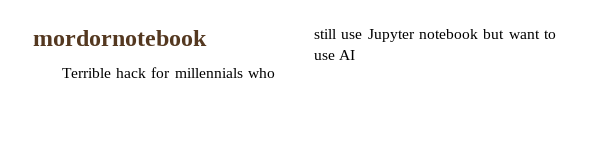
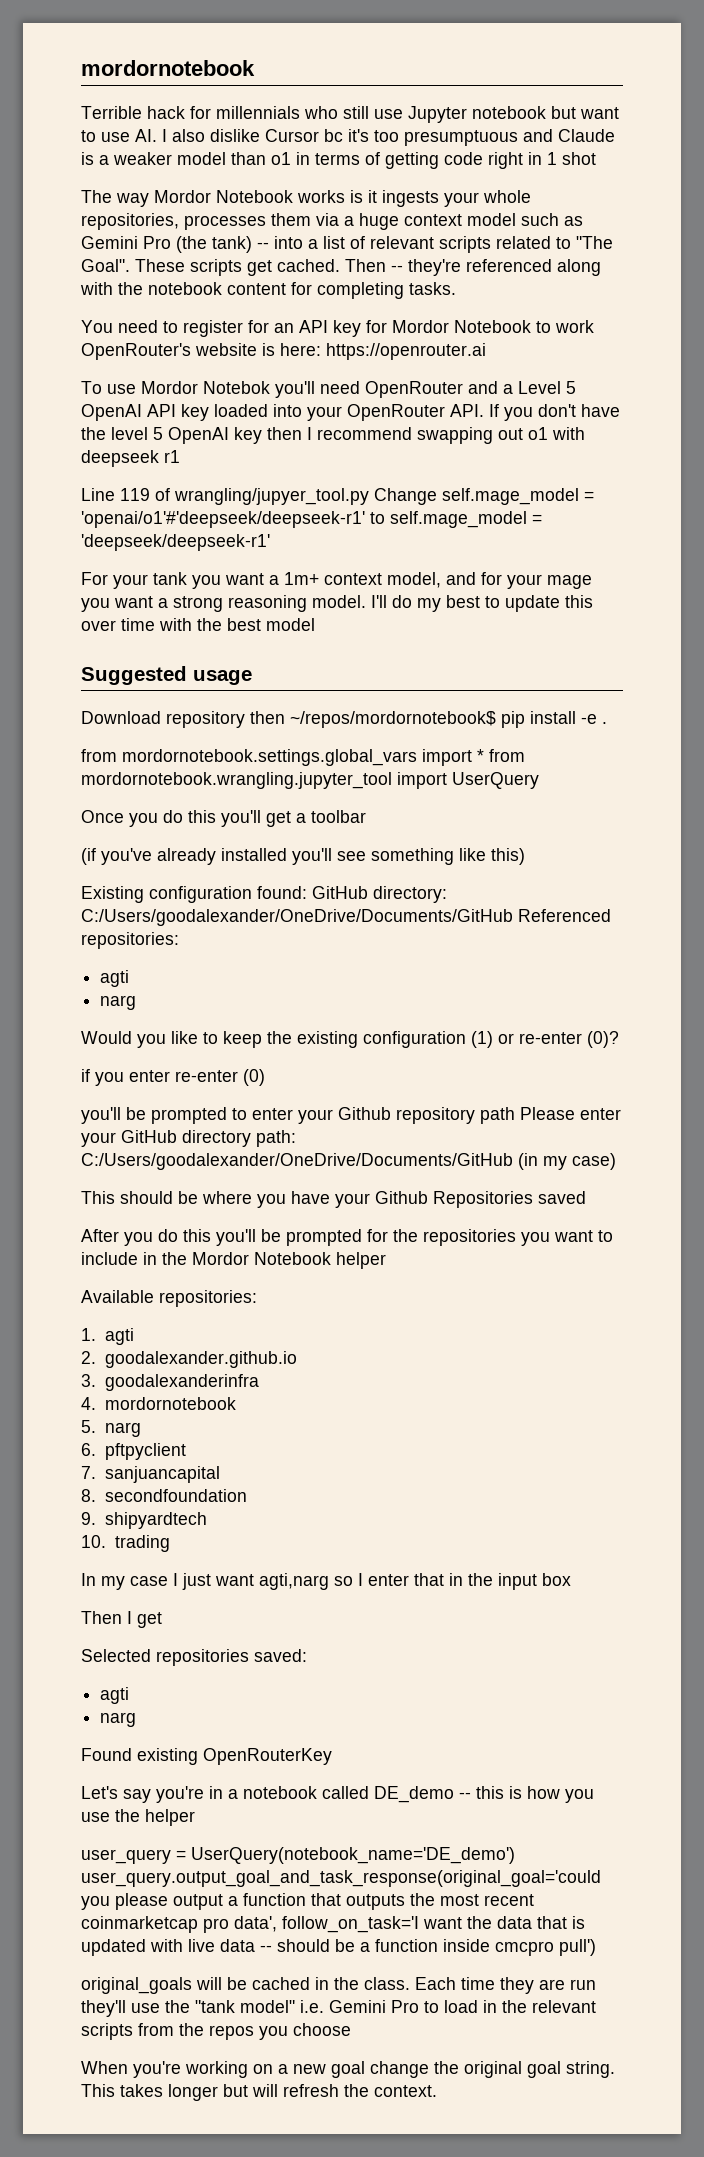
[339,50,356,60] AI -> [135,129,615,146] [81,152,596,169] [81,190,531,207] [81,213,583,230] [81,236,613,253] [81,259,601,276] [80,282,456,299] [81,320,594,337] [81,343,486,360] [81,381,576,398] [81,404,620,421] [81,427,585,444] [81,450,180,467] [81,488,594,505] [81,511,542,528] [81,534,270,551] [81,572,592,589] [81,595,593,612] [81,618,315,631] [81,666,252,685] [81,711,607,728] [81,749,525,766] [81,772,539,789] [81,810,366,827] [81,848,525,865] [81,886,447,903] [81,909,611,926] [81,932,179,949] [100,970,130,987] [100,995,137,1010] [81,1031,619,1048] [81,1069,265,1086] [81,1107,621,1124] [81,1130,296,1147] [81,1153,616,1170] [81,1191,586,1208] [81,1229,613,1246] [81,1252,386,1269] [81,1290,257,1307] [81,1328,134,1345] [81,1351,297,1368] [81,1374,259,1391] [81,1397,236,1410] [81,1420,141,1437] [81,1443,186,1460] [81,1466,220,1483] [81,1489,247,1502] [81,1512,207,1529] [81,1535,170,1552] [81,1573,571,1590] [81,1611,162,1628] [81,1649,307,1666] [100,1687,130,1704] [100,1712,137,1727] [81,1748,332,1765] [81,1786,594,1803] [81,1809,195,1826] [81,1847,515,1864] [81,1870,601,1887] [81,1893,534,1910] [81,1916,585,1933] [81,1939,596,1956] [81,1977,596,1994] [81,2000,596,2017] [81,2023,351,2040] [81,2061,615,2078] [81,2084,437,2101] AI. I also dislike Cursor bc it's too presumptuous and Claude is a weaker model than o1 in terms of getting code right in 1 shot // The way Mordor Notebook works is it ingests your whole repositories, processes them via a huge context model such as Gemini Pro (the tank) -- into a list of relevant scripts related to "The Goal". These scripts get cached. Then -- they're referenced along with the notebook content for completing tasks. // You need to register for an API key for Mordor Notebook to work OpenRouter's website is here: https://openrouter.ai // To use Mordor Notebok you'll need OpenRouter and a Level 5 OpenAI API key loaded into your OpenRouter API. If you don't have the level 5 OpenAI key then I recommend swapping out o1 with deepseek r1 // Line 119 of wrangling/jupyer_tool.py Change self.mage_model = 'openai/o1'#'deepseek/deepseek-r1' to self.mage_model = 'deepseek/deepseek-r1' // For your tank you want a 1m+ context model, and for your mage you want a strong reasoning model. I'll do my best to update this over time with the best model // Suggested usage // Download repository then ~/repos/mordornotebook$ pip install -e . // from mordornotebook.settings.global_vars import * from mordornotebook.wrangling.jupyter_tool import UserQuery // Once you do this you'll get a toolbar // (if you've already installed you'll see something like this) // Existing configuration found: GitHub directory: C:/Users/goodalexander/OneDrive/Documents/GitHub Referenced repositories: // agti // narg // Would you like to keep the existing configuration (1) or re-enter (0)? // if you enter re-enter (0) // you'll be prompted to enter your Github repository path Please enter your GitHub directory path: C:/Users/goodalexander/OneDrive/Documents/GitHub (in my case) // This should be where you have your Github Repositories saved // After you do this you'll be prompted for the repositories you want to include in the Mordor Notebook helper // Available repositories: // 1. agti // 2. goodalexander.github.io // 3. goodalexanderinfra // 4. mordornotebook // 5. narg // 6. pftpyclient // 7. sanjuancapital // 8. secondfoundation // 9. shipyardtech // 10. trading // In my case I just want agti,narg so I enter that in the input box // Then I get // Selected repositories saved: // agti // narg // Found existing OpenRouterKey // Let's say you're in a notebook called DE_demo -- this is how you use the helper // user_query = UserQuery(notebook_name='DE_demo') user_query.output_goal_and_task_response(original_goal='could you please output a function that outputs the most recent coinmarketcap pro data', follow_on_task='I want the data that is updated with live data -- should be a function inside cmcpro pull') // original_goals will be cached in the class. Each time they are run they'll use the "tank model" i.e. Gemini Pro to load in the relevant scripts from the repos you choose // When you're working on a new goal change the original goal string. This takes longer but will refresh the context.

